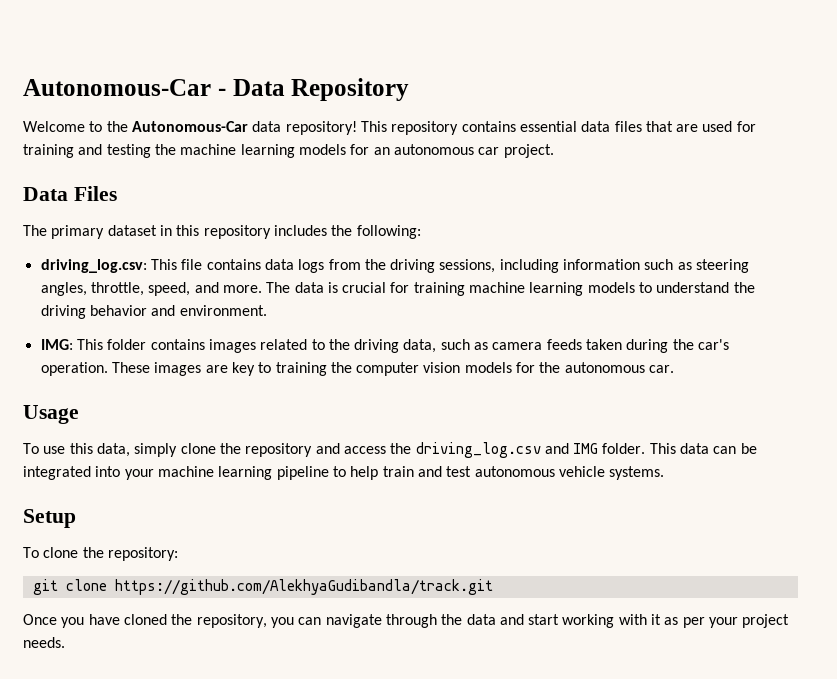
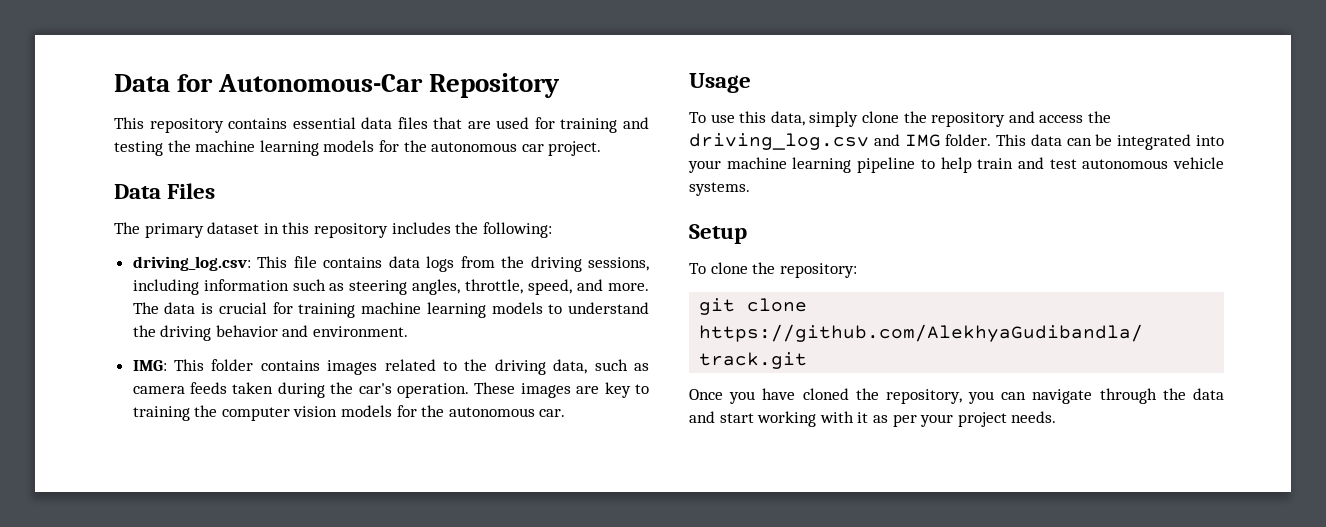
[23,78,410,101] [23,121,357,135] Autonomous-Car - Data Repository // Welcome to the Autonomous-Car data repository! -> [114,73,561,98] Data for Autonomous-Car Repository //
[373,147,390,155] an -> [403,140,427,152] the

